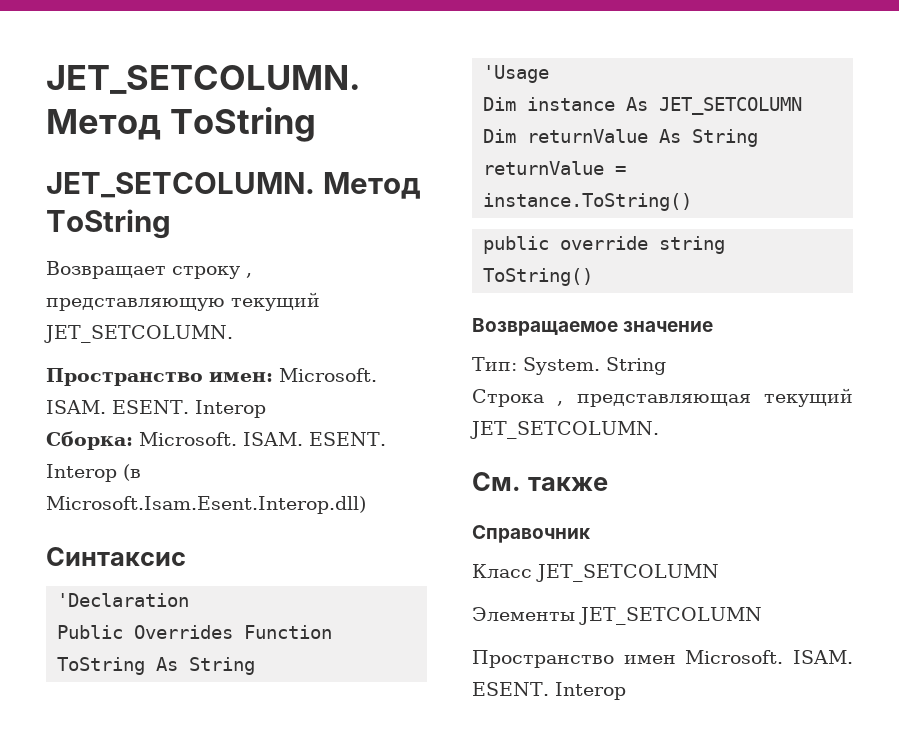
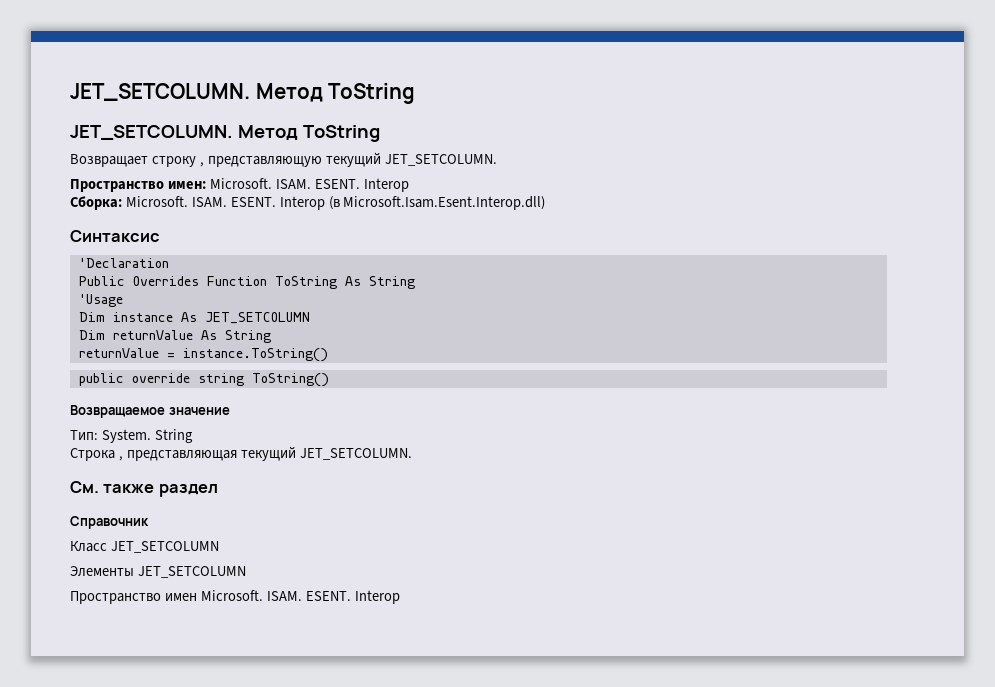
(608, 484) none -> [158,484,218,497] раздел

